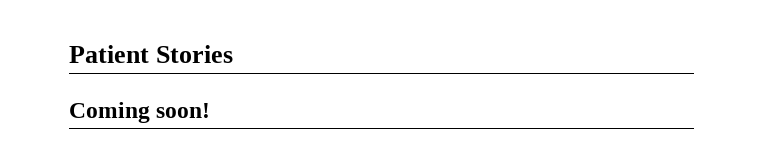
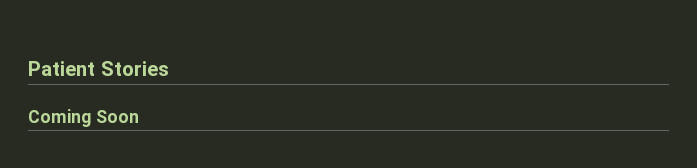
[156,103,211,118] soon! -> [95,110,139,123] Soon

